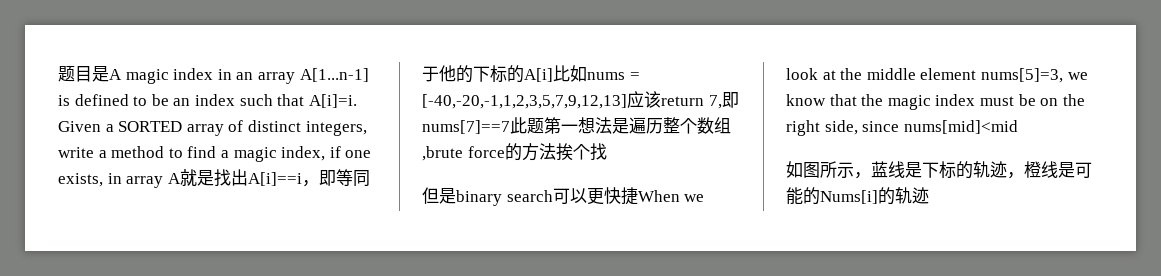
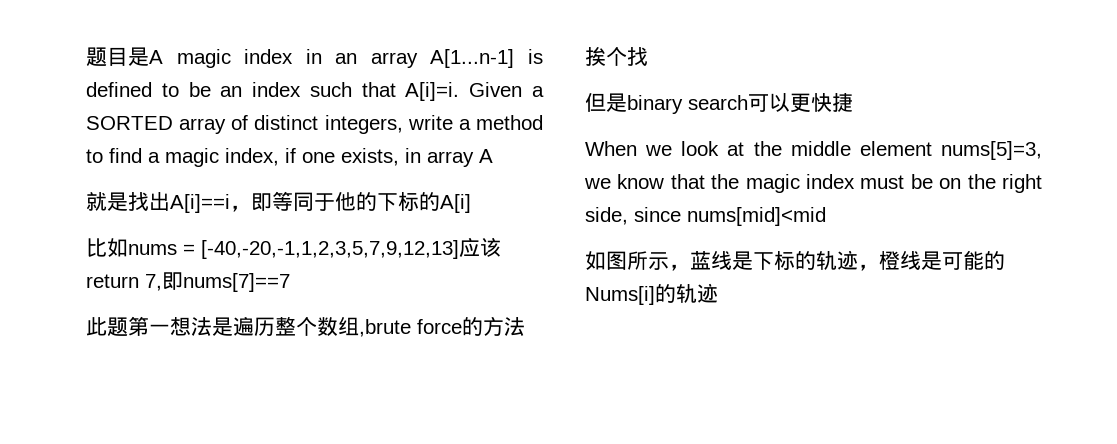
(181, 178) none -> (493, 156) //
(553, 75) none -> (471, 203) //
(510, 127) none -> (290, 282) //
(638, 196) none -> (853, 102) //

